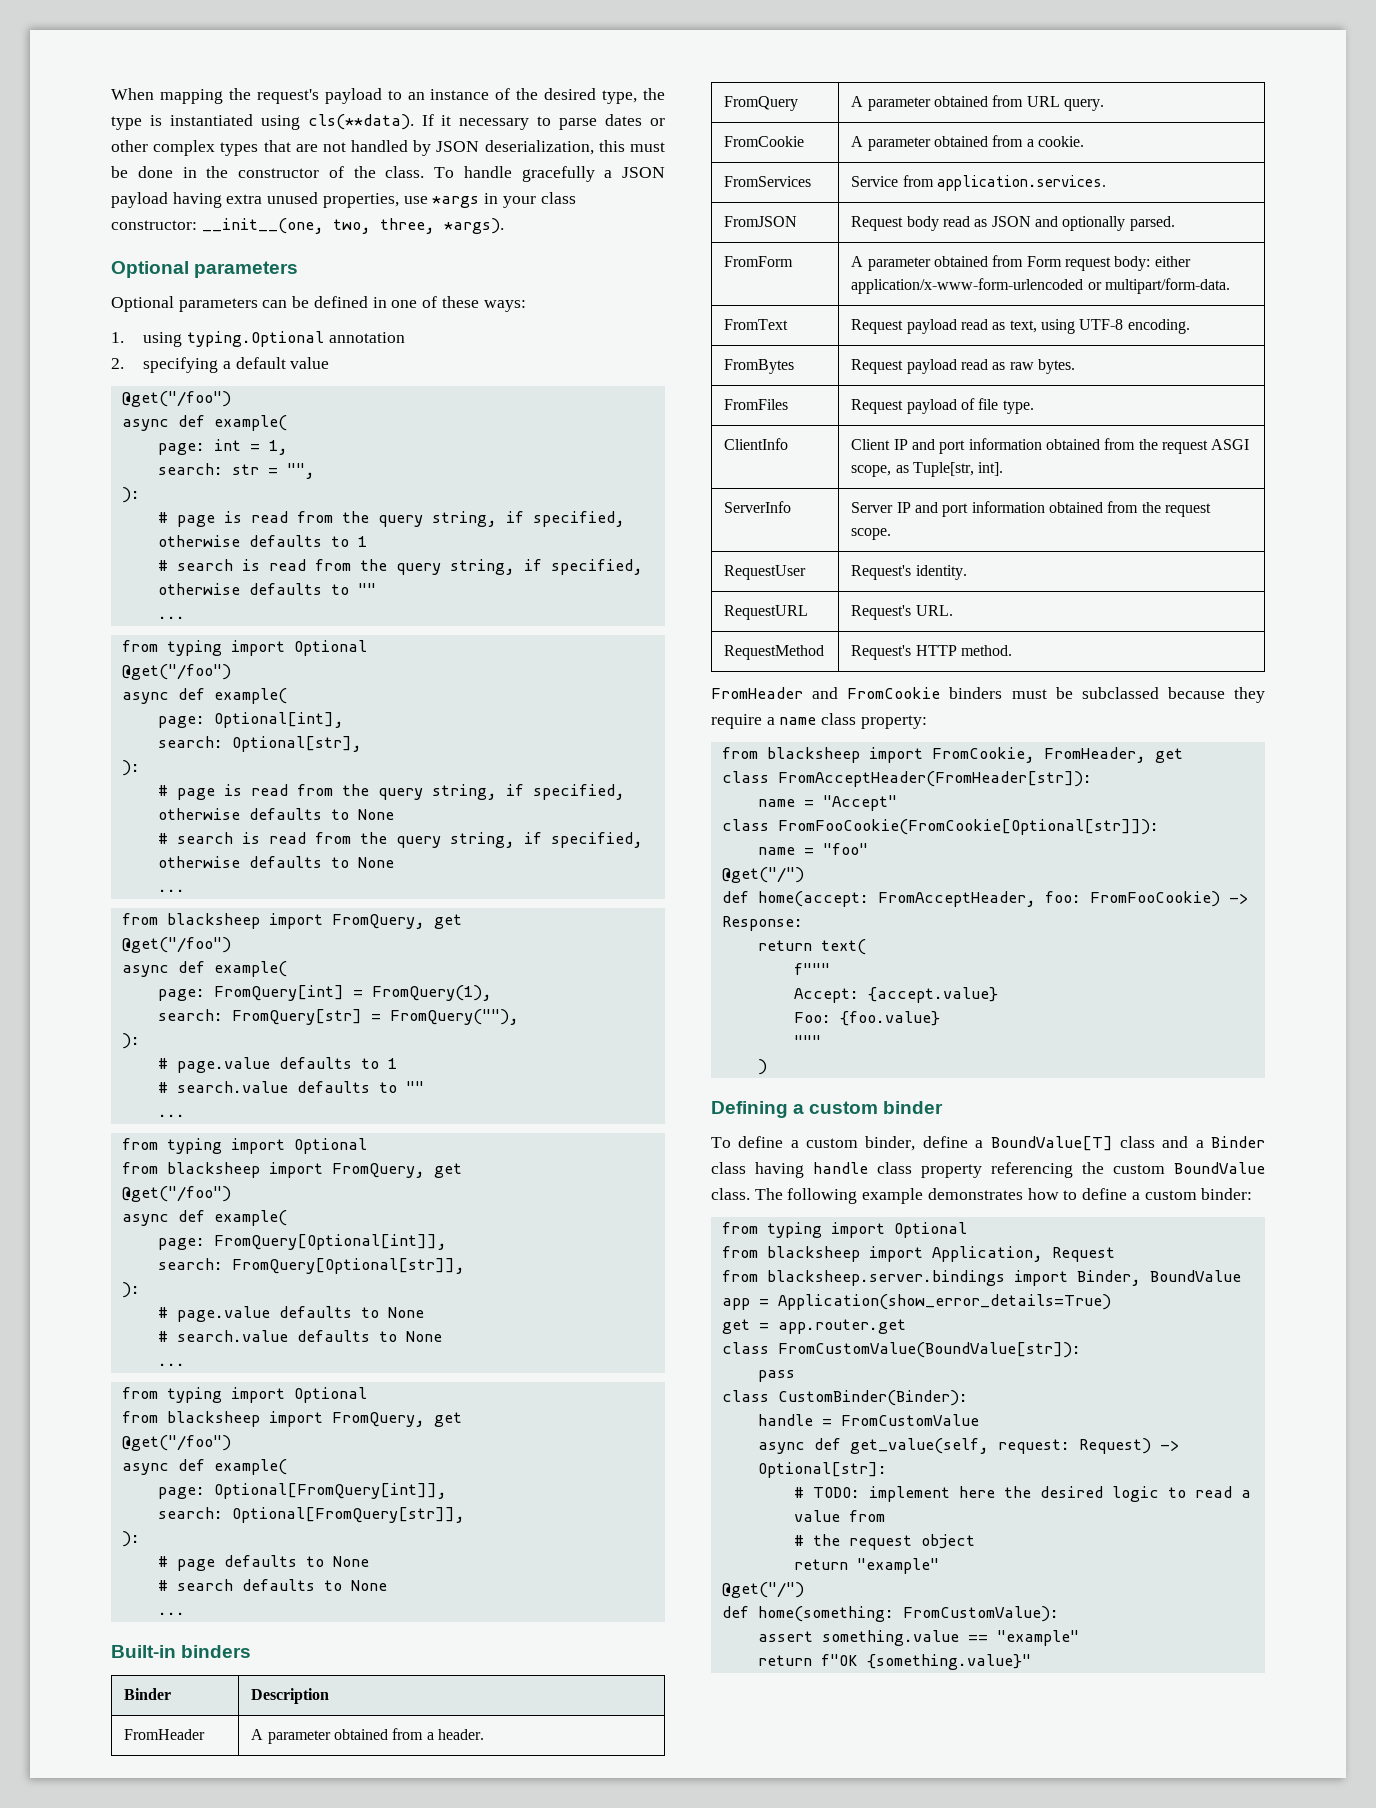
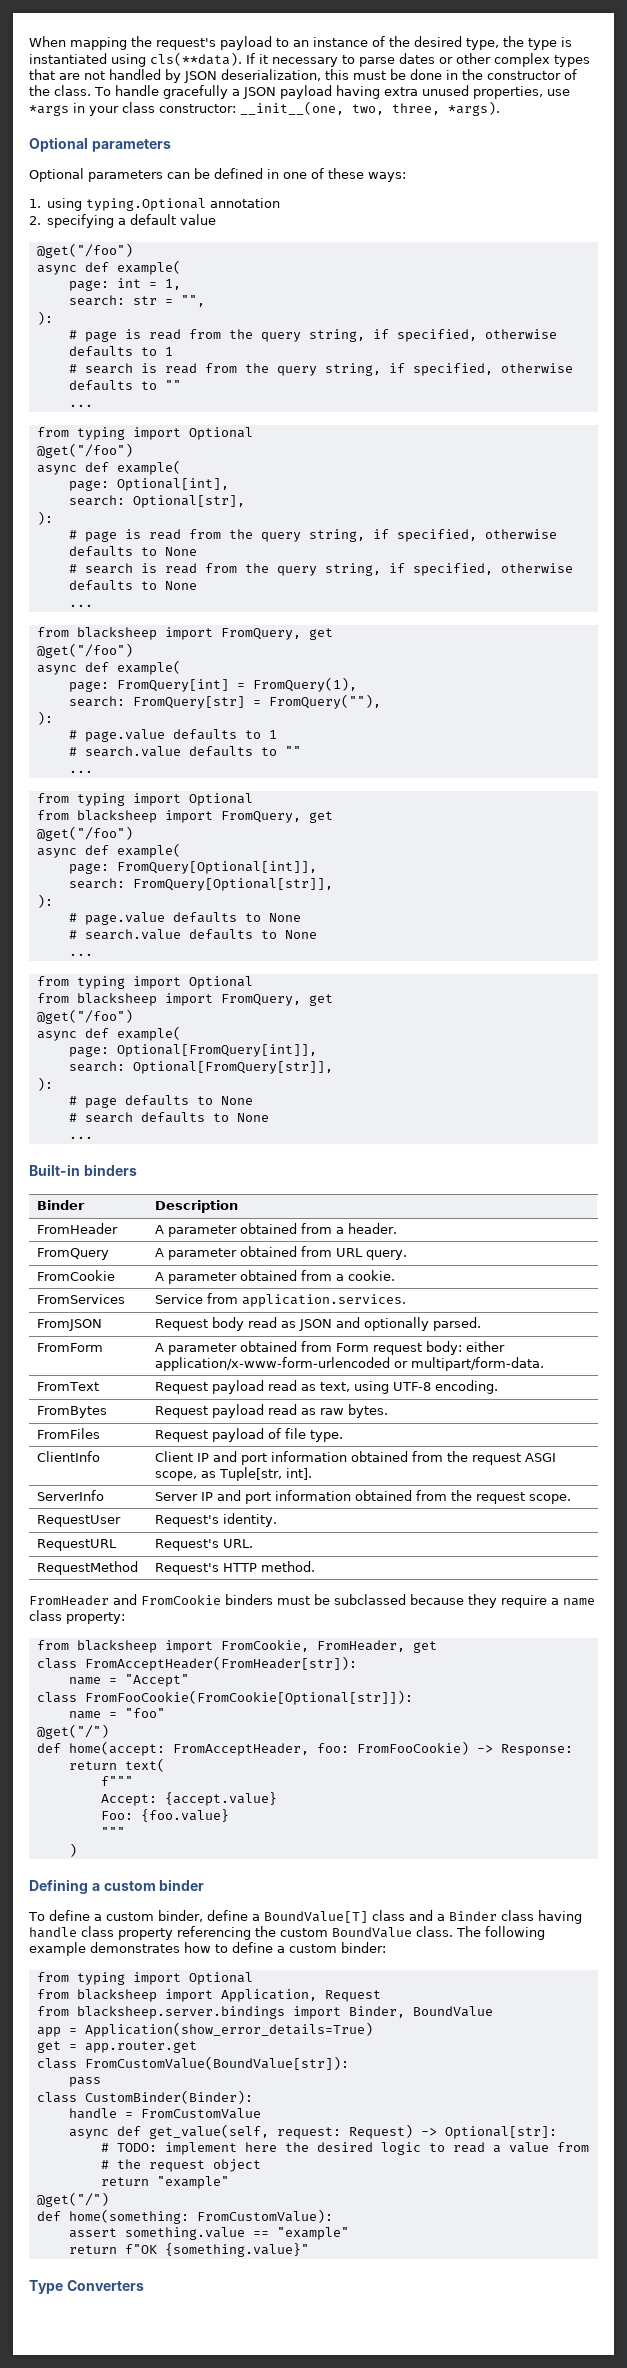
(1031, 1662) none -> [29,2280,144,2294] // Type Converters

